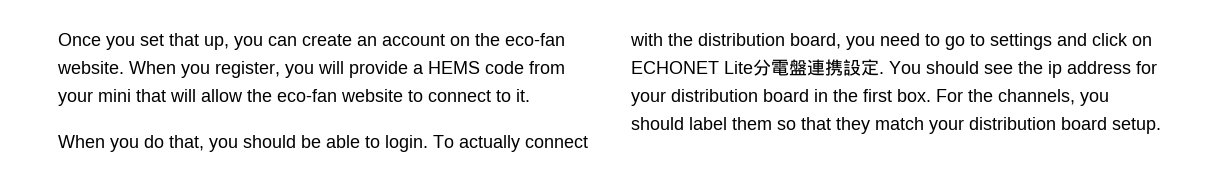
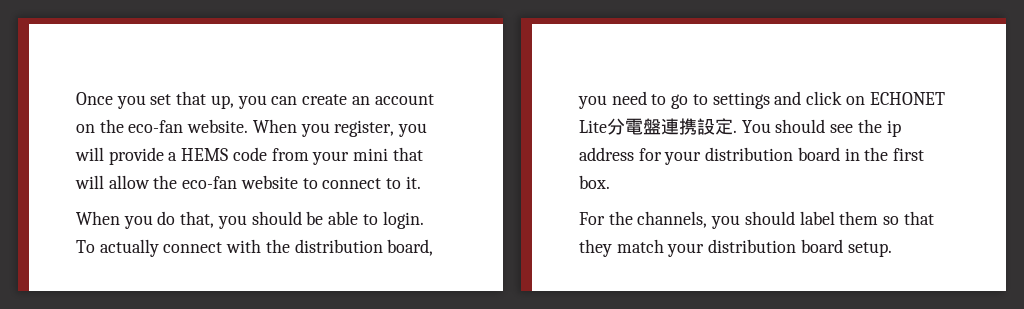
(931, 95) none -> (610, 182) //

